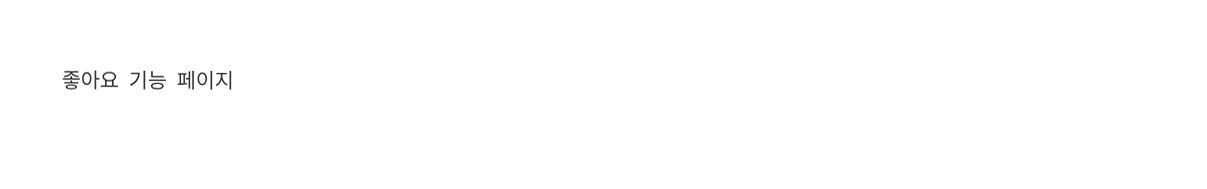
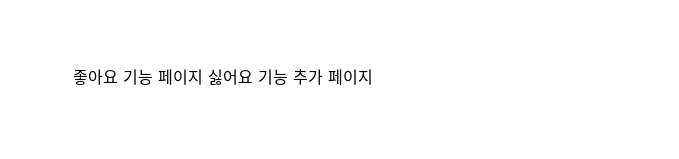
(235, 80) none -> [208,69,373,85] 싫어요 기능 추가 페이지

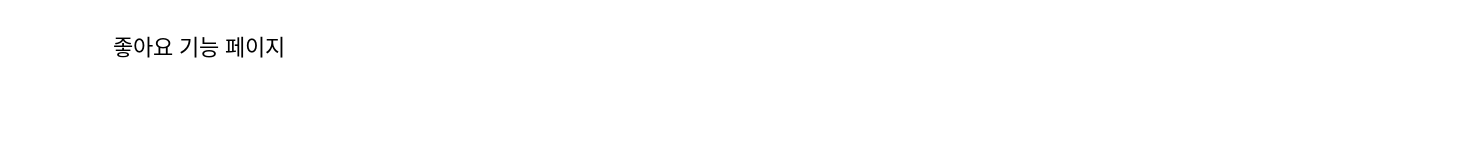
[208,69,373,85] 싫어요 기능 추가 페이지 -> (285, 47) none

